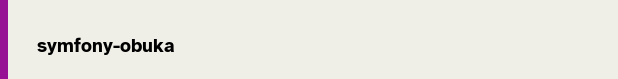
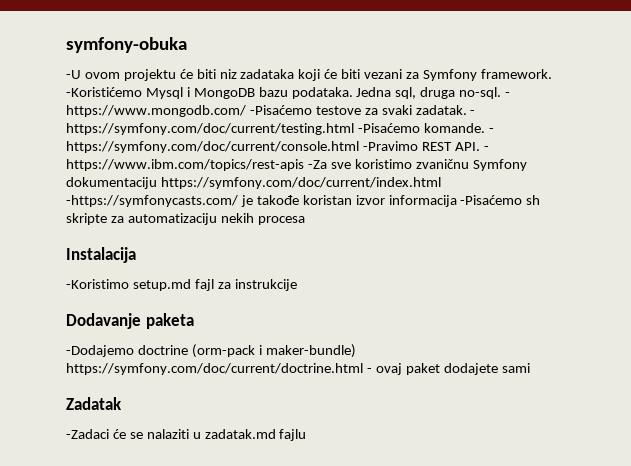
(175, 46) none -> [66,69,552,81] [66,87,511,99] [66,105,476,117] [66,123,494,135] [66,141,489,153] [66,159,527,171] [66,177,441,189] [66,195,541,207] [66,213,305,225] [66,247,136,263] [66,279,297,291] [66,313,194,329] [66,344,356,358] [66,363,530,375] [66,397,122,410] [66,429,307,441] // -U ovom projektu će biti niz zadataka koji će biti vezani za Symfony framework. -Koristićemo Mysql i MongoDB bazu podataka. Jedna sql, druga no-sql. - https://www.mongodb.com/ -Pisaćemo testove za svaki zadatak. - https://symfony.com/doc/current/testing.html -Pisaćemo komande. - https://symfony.com/doc/current/console.html -Pravimo REST API. - https://www.ibm.com/topics/rest-apis -Za sve koristimo zvaničnu Symfony dokumentaciju https://symfony.com/doc/current/index.html -https://symfonycasts.com/ je takođe koristan izvor informacija -Pisaćemo sh skripte za automatizaciju nekih procesa // Instalacija // -Koristimo setup.md fajl za instrukcije // Dodavanje paketa // -Dodajemo doctrine (orm-pack i maker-bundle) https://symfony.com/doc/current/doctrine.html - ovaj paket dodajete sami // Zadatak // -Zadaci će se nalaziti u zadatak.md fajlu

